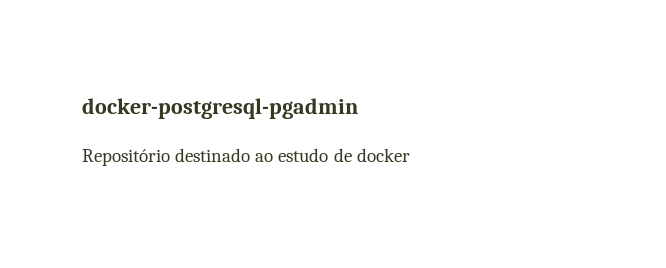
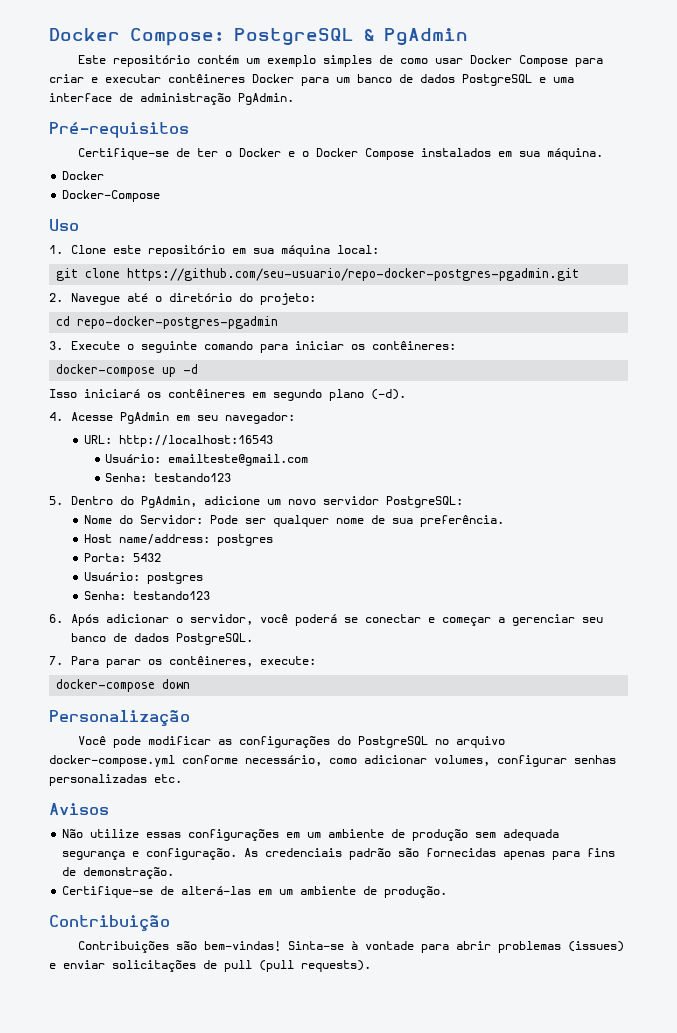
[82,98,358,119] [82,148,410,166] docker-postgresql-pgadmin // Repositório destinado ao estudo de docker -> [49,28,468,46] [77,55,603,67] [49,74,574,86] [49,93,294,105] [49,122,189,138] [77,148,603,160] [62,171,105,180] [62,190,161,202] [49,219,79,231] [49,245,379,257] [56,268,580,281] [49,293,316,305] [56,316,279,329] [49,341,456,353] [56,364,199,377] [49,389,406,401] [49,412,295,424] [83,435,273,447] [105,454,309,466] [105,473,232,482] [49,496,463,508] [83,515,504,527] [83,534,273,546] [83,553,161,562] [83,572,203,584] [83,591,210,600] [49,614,603,626] [70,633,253,645] [49,656,316,668] [56,679,191,692] [49,710,190,726] [77,736,505,748] [49,755,616,767] [49,774,182,786] [49,803,109,815] [62,829,560,841] [62,848,616,860] [62,867,175,879] [62,886,448,898] [49,915,170,931] [77,941,624,953] [49,960,371,972] Docker Compose: PostgreSQL & PgAdmin // Este repositório contém um exemplo simples de como usar Docker Compose para criar e executar contêineres Docker para um banco de dados PostgreSQL e uma interface de administração PgAdmin. // Pré-requisitos // Certifique-se de ter o Docker e o Docker Compose instalados em sua máquina. // Docker // Docker-Compose // Uso // 1. Clone este repositório em sua máquina local: // git clone https://github.com/seu-usuario/repo-docker-postgres-pgadmin.git // 2. Navegue até o diretório do projeto: // cd repo-docker-postgres-pgadmin // 3. Execute o seguinte comando para iniciar os contêineres: // docker-compose up -d // Isso iniciará os contêineres em segundo plano (-d). // 4. Acesse PgAdmin em seu navegador: // URL: http://localhost:16543 // Usuário: emailteste@gmail.com // Senha: testando123 // 5. Dentro do PgAdmin, adicione um novo servidor PostgreSQL: // Nome do Servidor: Pode ser qualquer nome de sua preferência. // Host name/address: postgres // Porta: 5432 // Usuário: postgres // Senha: testando123 // 6. Após adicionar o servidor, você poderá se conectar e começar a gerenciar seu banco de dados PostgreSQL. // 7. Para parar os contêineres, execute: // docker-compose down // Personalização // Você pode modificar as configurações do PostgreSQL no arquivo docker-compose.yml conforme necessário, como adicionar volumes, configurar senhas personalizadas etc. // Avisos // Não utilize essas configurações em um ambiente de produção sem adequada segurança e configuração. As credenciais padrão são fornecidas apenas para fins de demonstração. // Certifique-se de alterá-las em um ambiente de produção. // Contribuição // Contribuições são bem-vindas! Sinta-se à vontade para abrir problemas (issues) e enviar solicitações de pull (pull requests).

